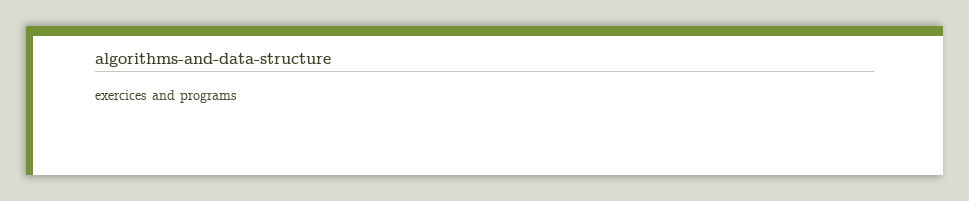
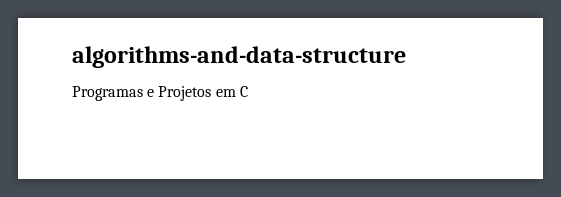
[95,90,237,103] exercices and programs -> [72,86,248,101] Programas e Projetos em C

